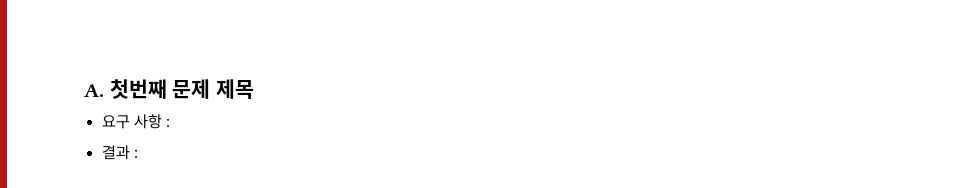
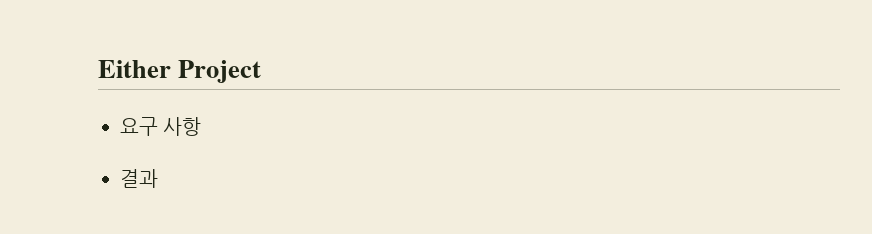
[84,79,254,99] A. 첫번째 문제 제목 -> [98,60,262,83] Either Project
[166,118,171,128] : -> (202, 126) none
[133,149,138,159] : -> (158, 178) none

